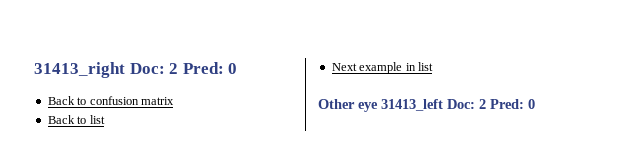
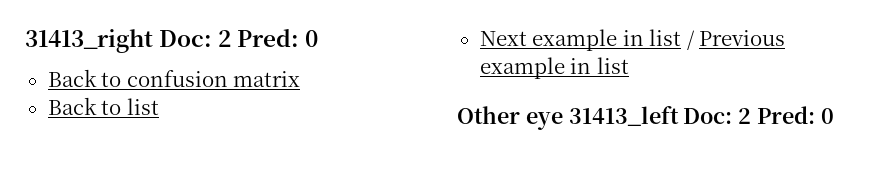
(433, 66) none -> [686,30,786,50] [479,57,629,79] / Previous example in list

